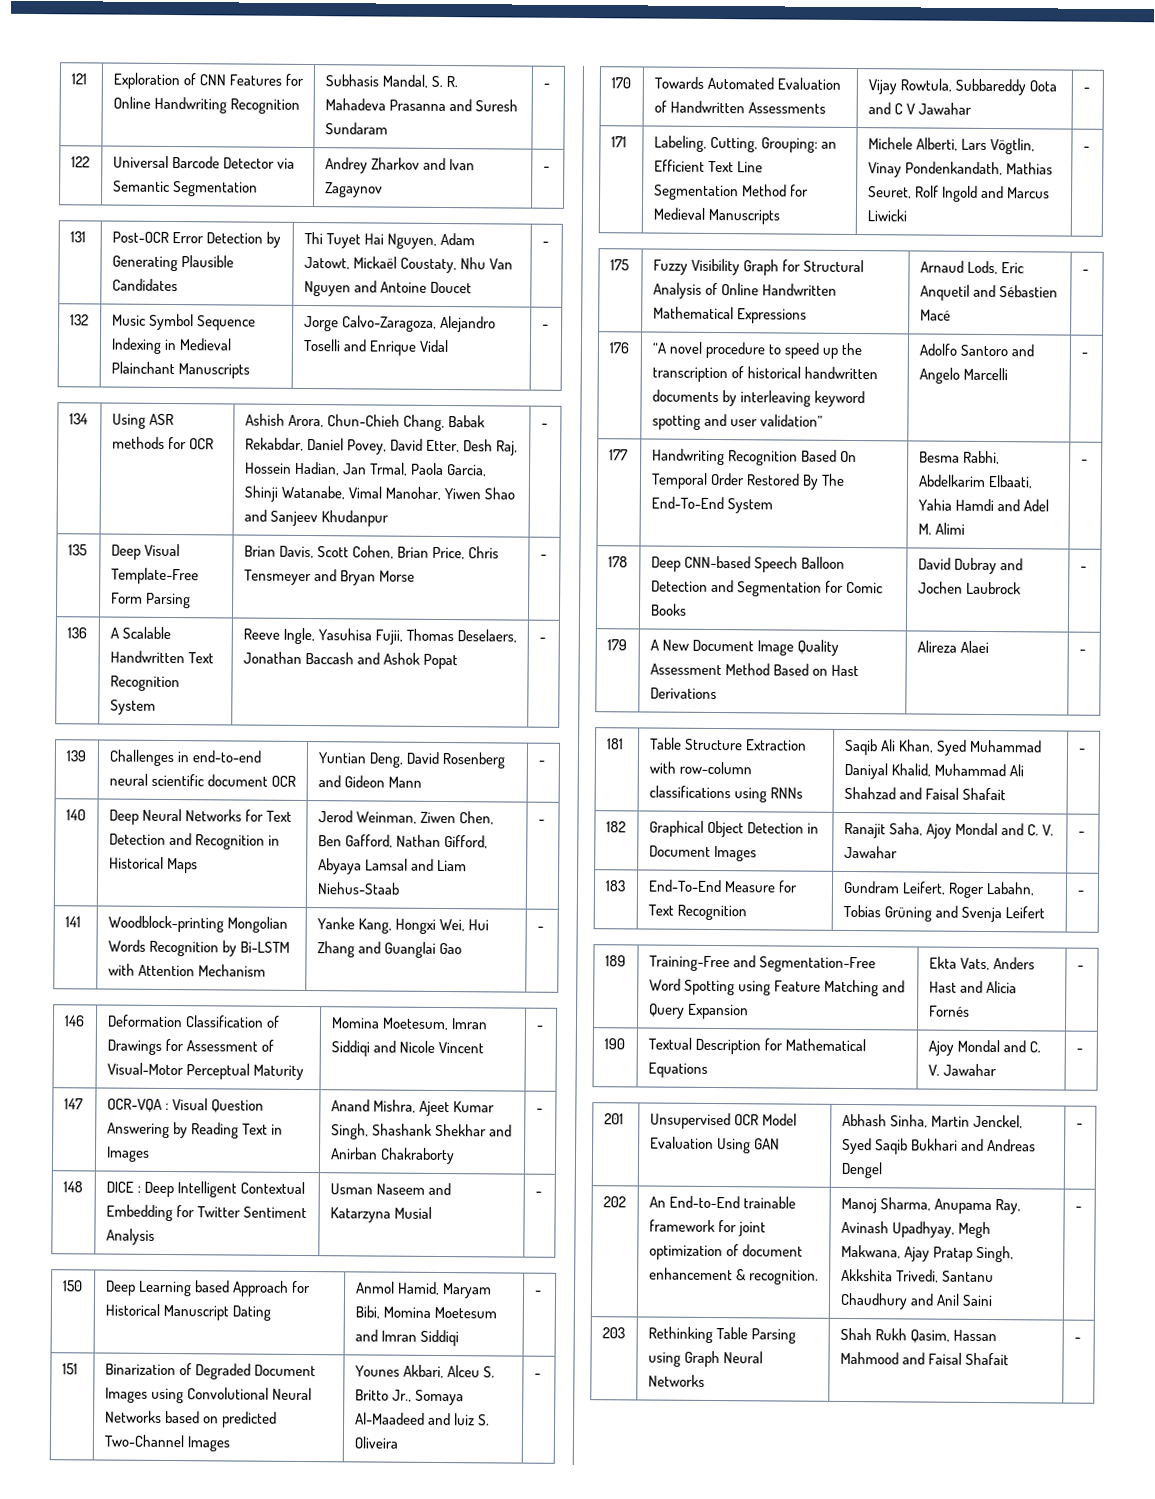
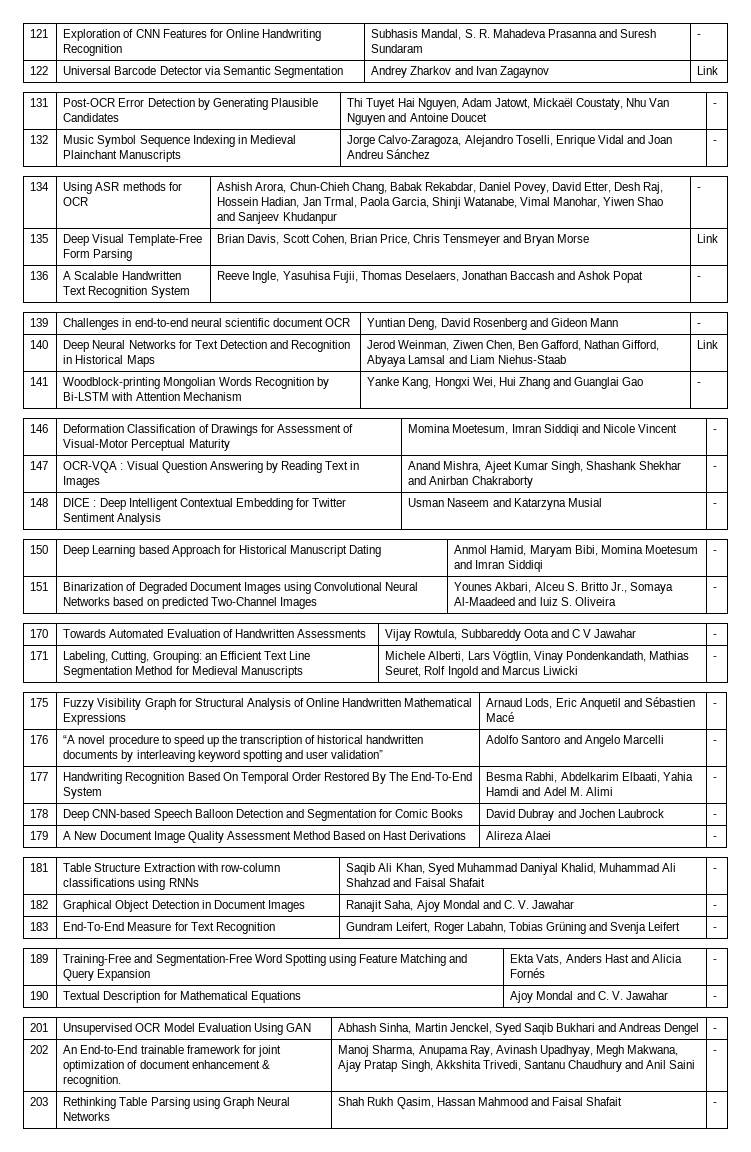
[542,165,550,171] - -> [697,66,719,75] Link
[302,338,367,352] Toselli and -> [515,135,553,146] Toselli,
(448, 346) none -> [626,135,673,144] [347,149,431,159] and Joan Andreu Sánchez
[539,553,547,559] - -> [697,234,719,243] Link
[537,818,545,824] - -> [697,340,719,349] Link

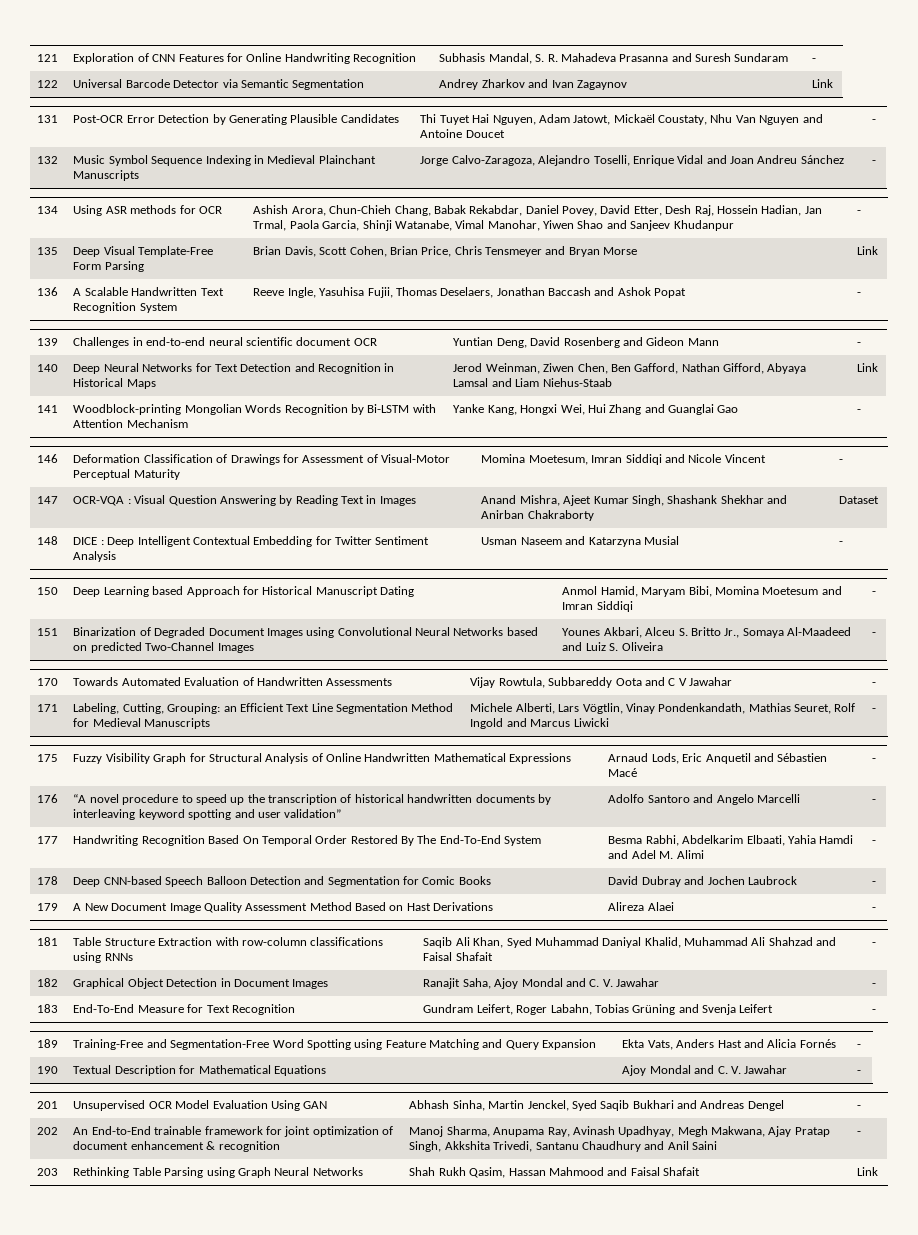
[713,466,718,470] - -> [839,496,880,504] Dataset
[539,597,558,606] luiz -> [585,642,606,651] Luiz
[63,1075,122,1087] recognition. -> [218,1141,280,1152] recognition
[713,1102,718,1106] - -> [857,1167,879,1176] Link

